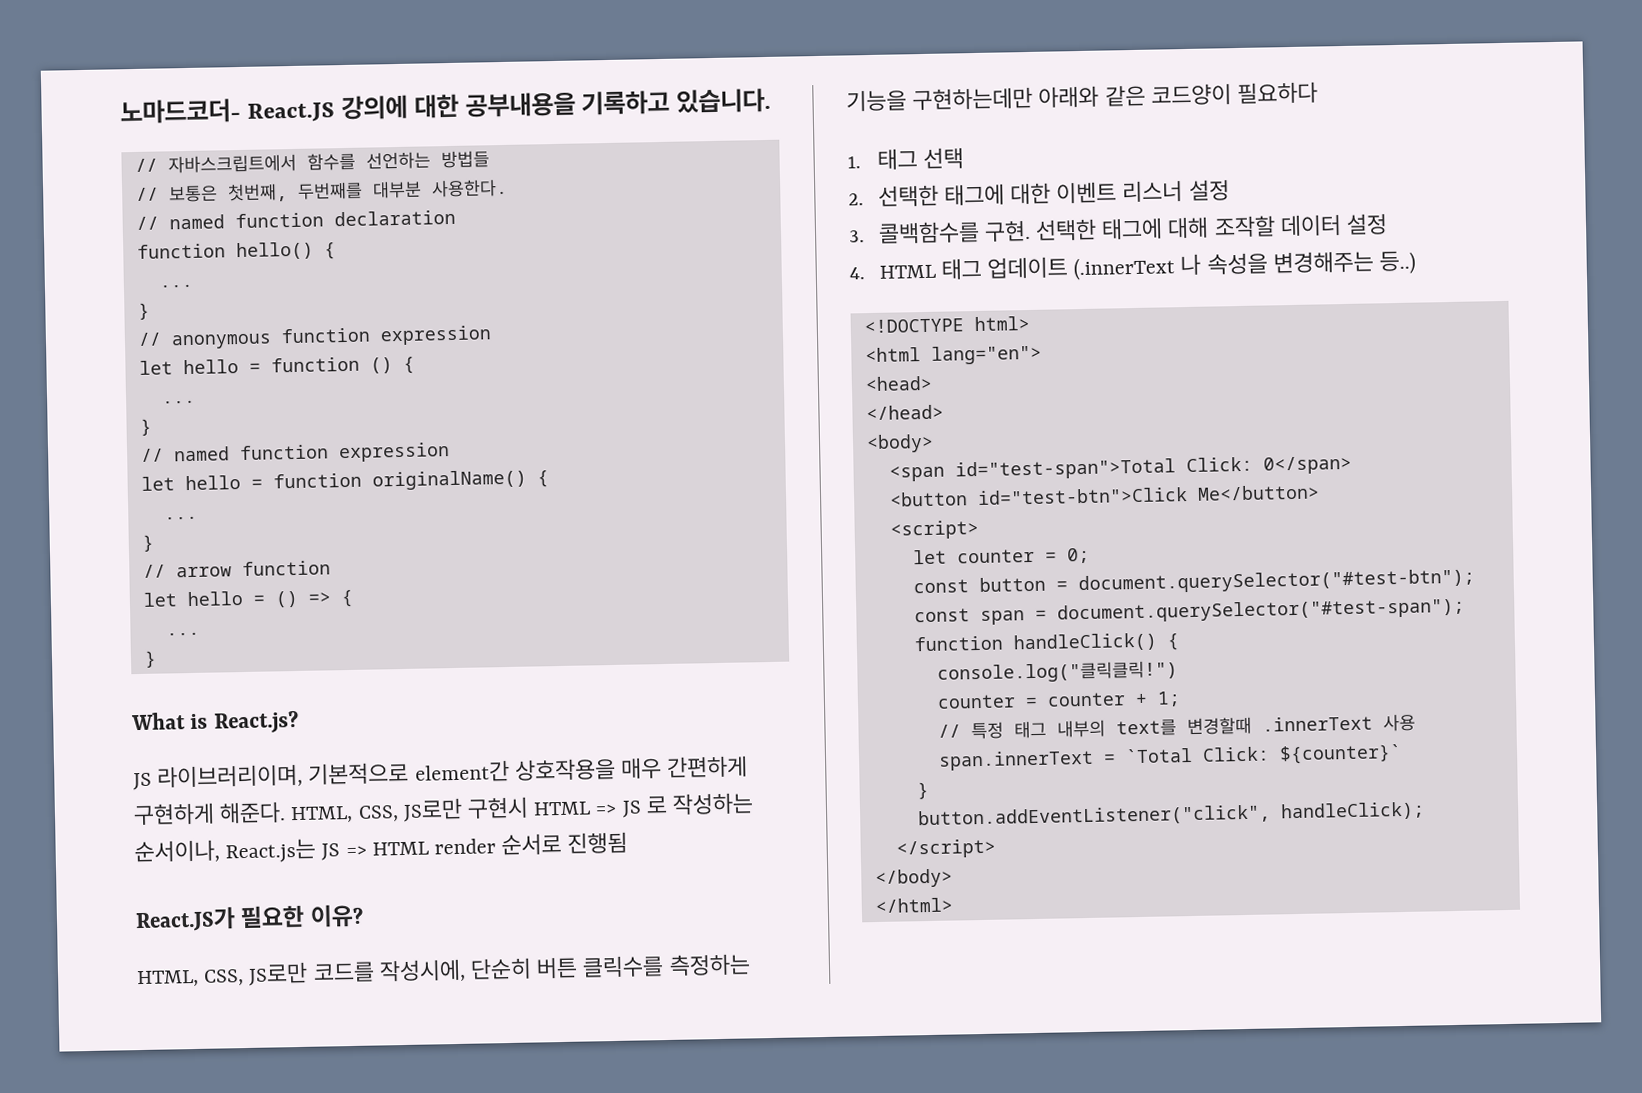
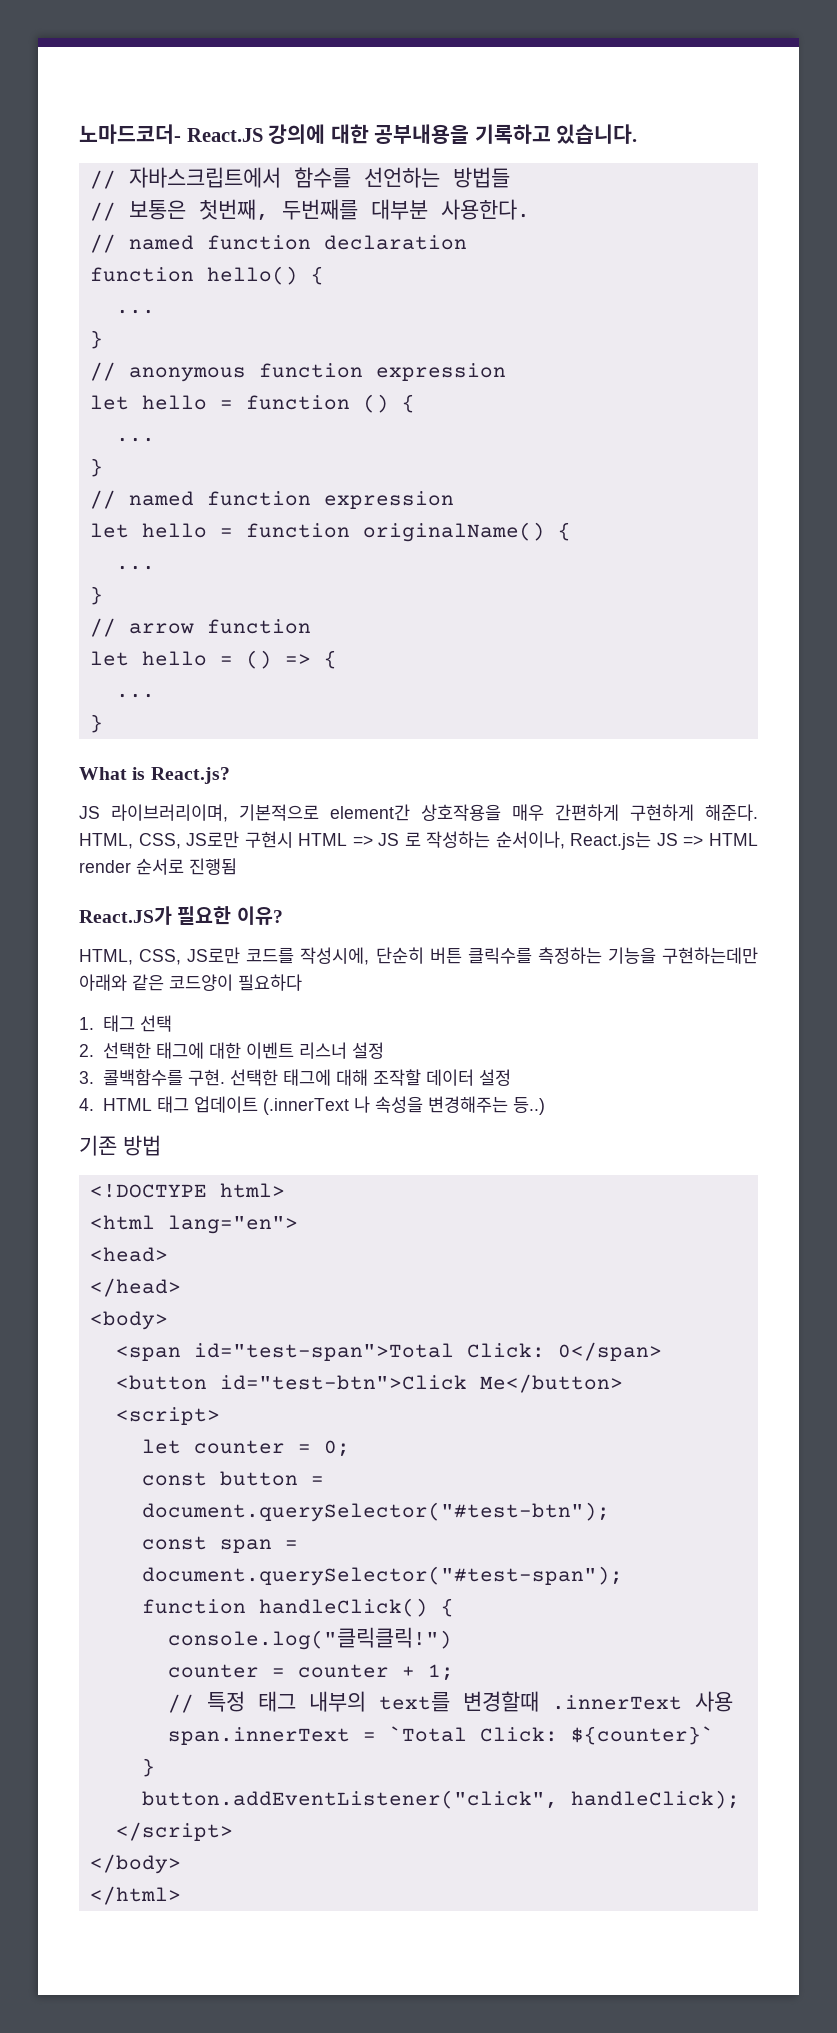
(1416, 262) none -> [79,1135,161,1156] // 기존 방법

